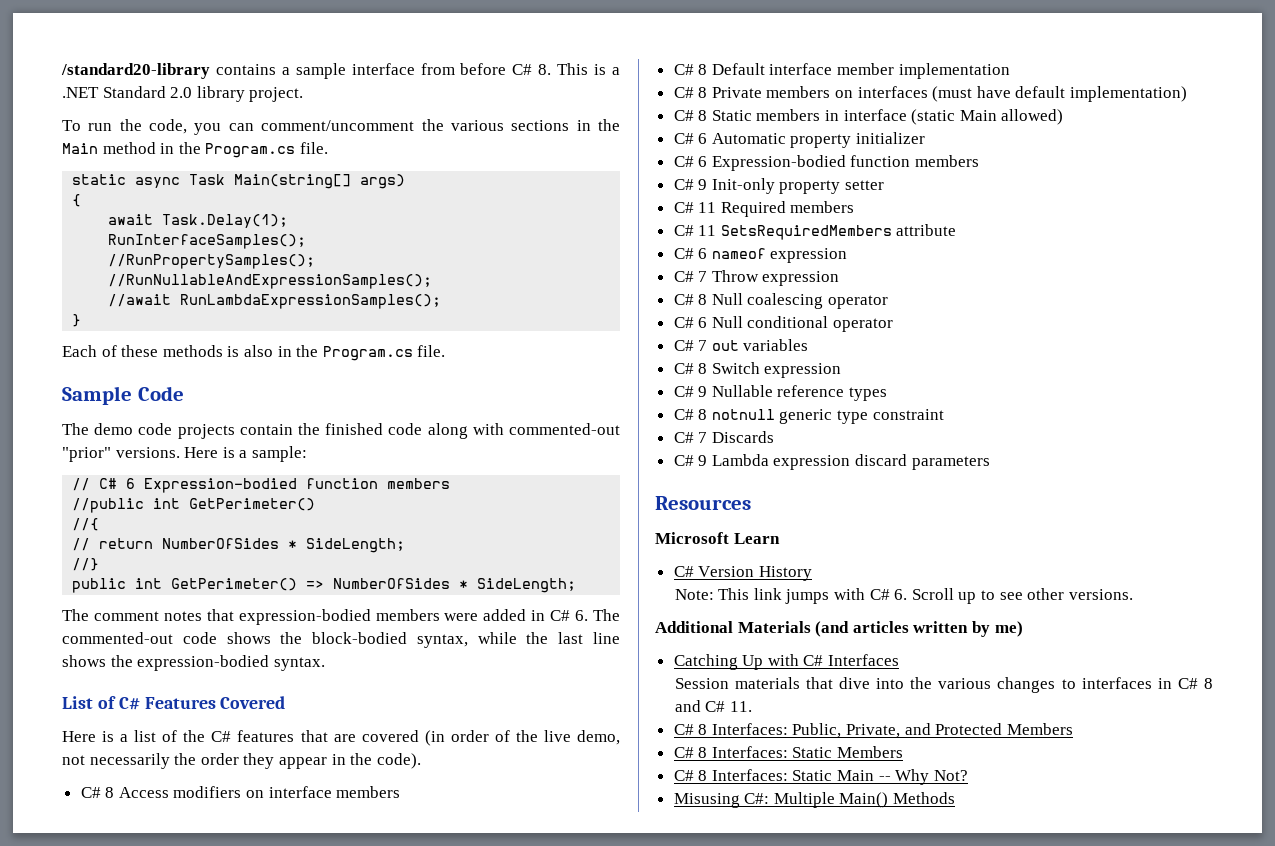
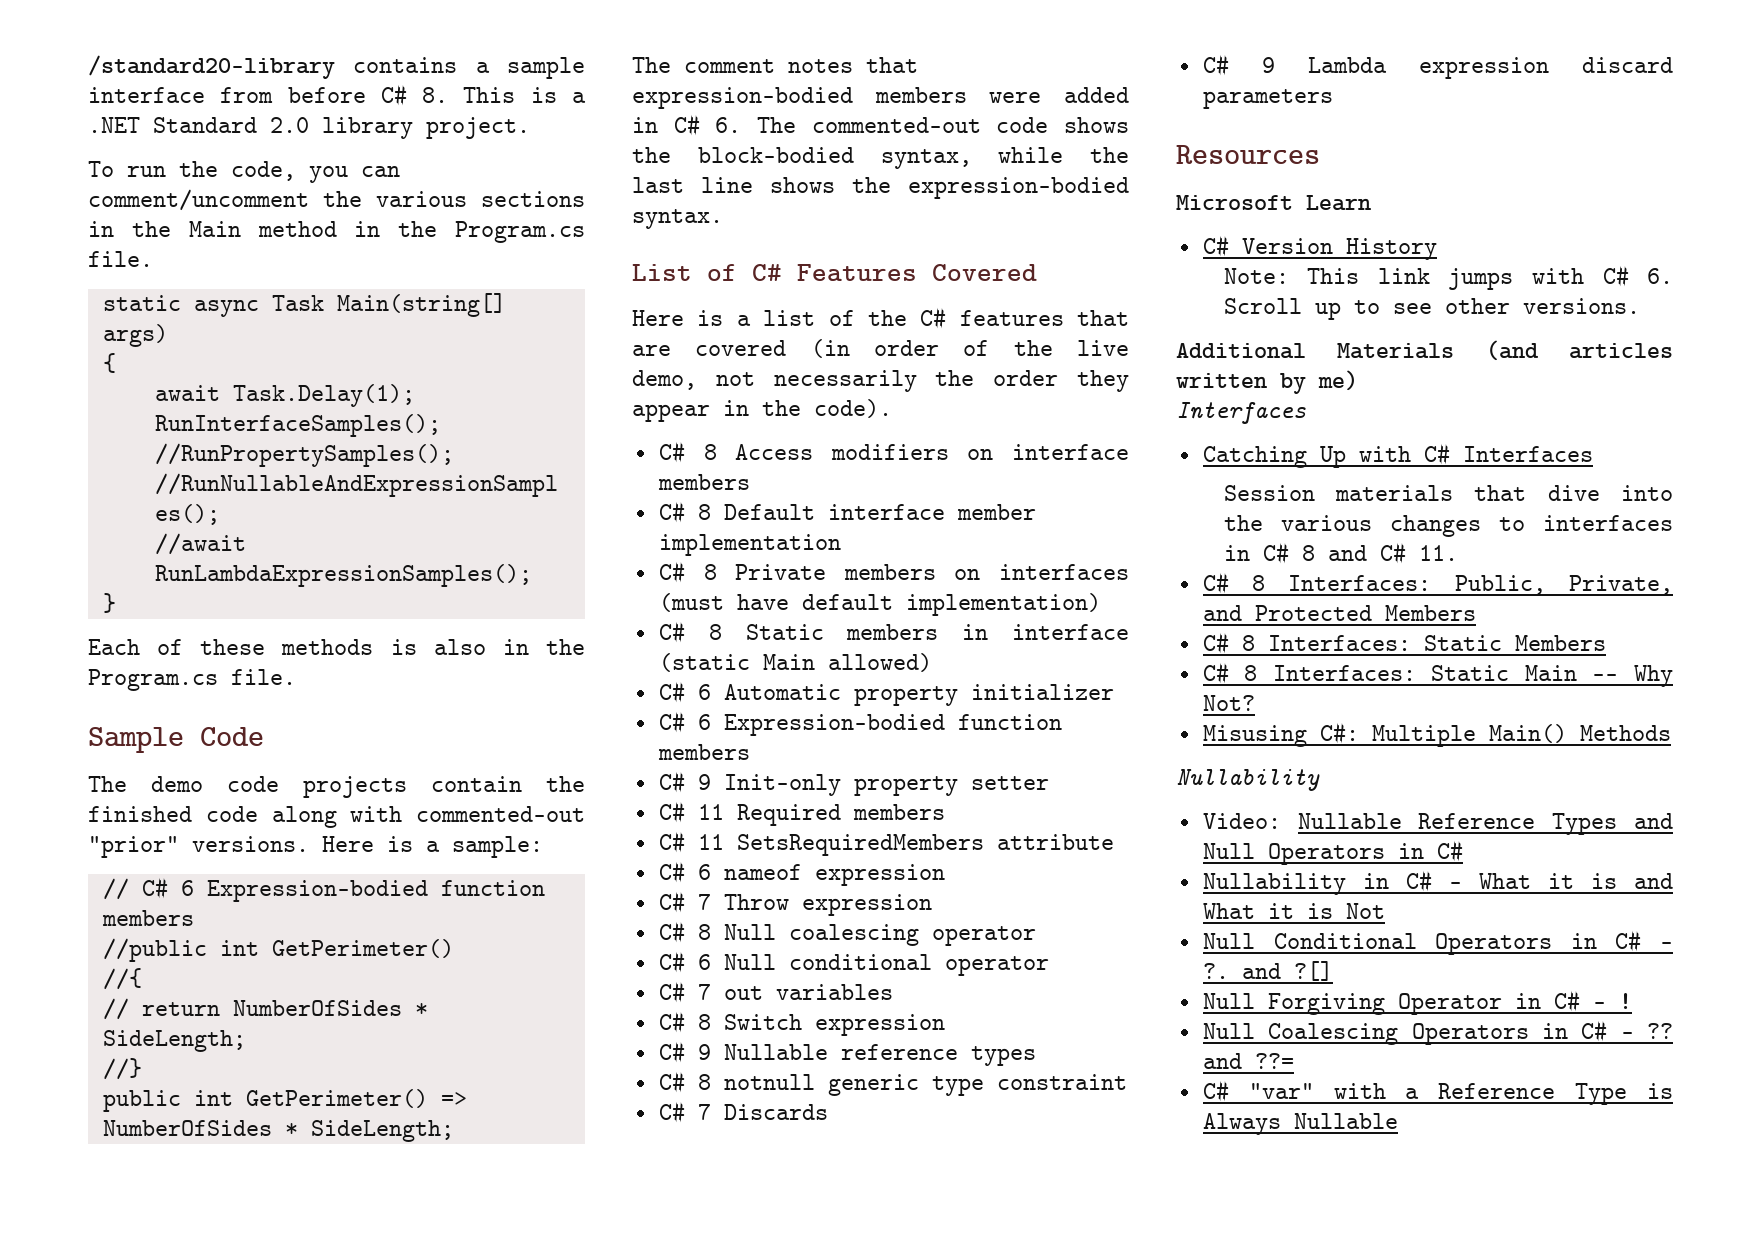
(1023, 629) none -> [1176,402,1306,424] // Interfaces
(956, 798) none -> [1176,769,1320,791] [1202,813,1673,835] [1202,840,1463,865] [1202,870,1673,895] [1202,903,1385,919] [1202,930,1673,955] [1202,961,1333,981] [1202,990,1632,1015] [1202,1020,1673,1045] [1202,1053,1294,1069] [1202,1080,1673,1105] [1202,1113,1398,1135] // Nullability // Video: Nullable Reference Types and Null Operators in C# // Nullability in C# - What it is and What it is Not // Null Conditional Operators in C# - ?. and ?[] // Null Forgiving Operator in C# - ! // Null Coalescing Operators in C# - ?? and ??= // C# "var" with a Reference Type is Always Nullable

